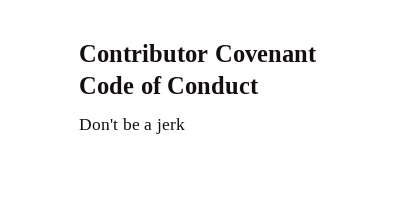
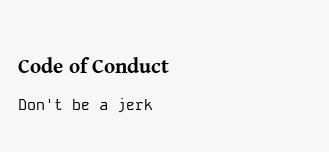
[79,44,317,62] Contributor Covenant -> (18, 65) none

